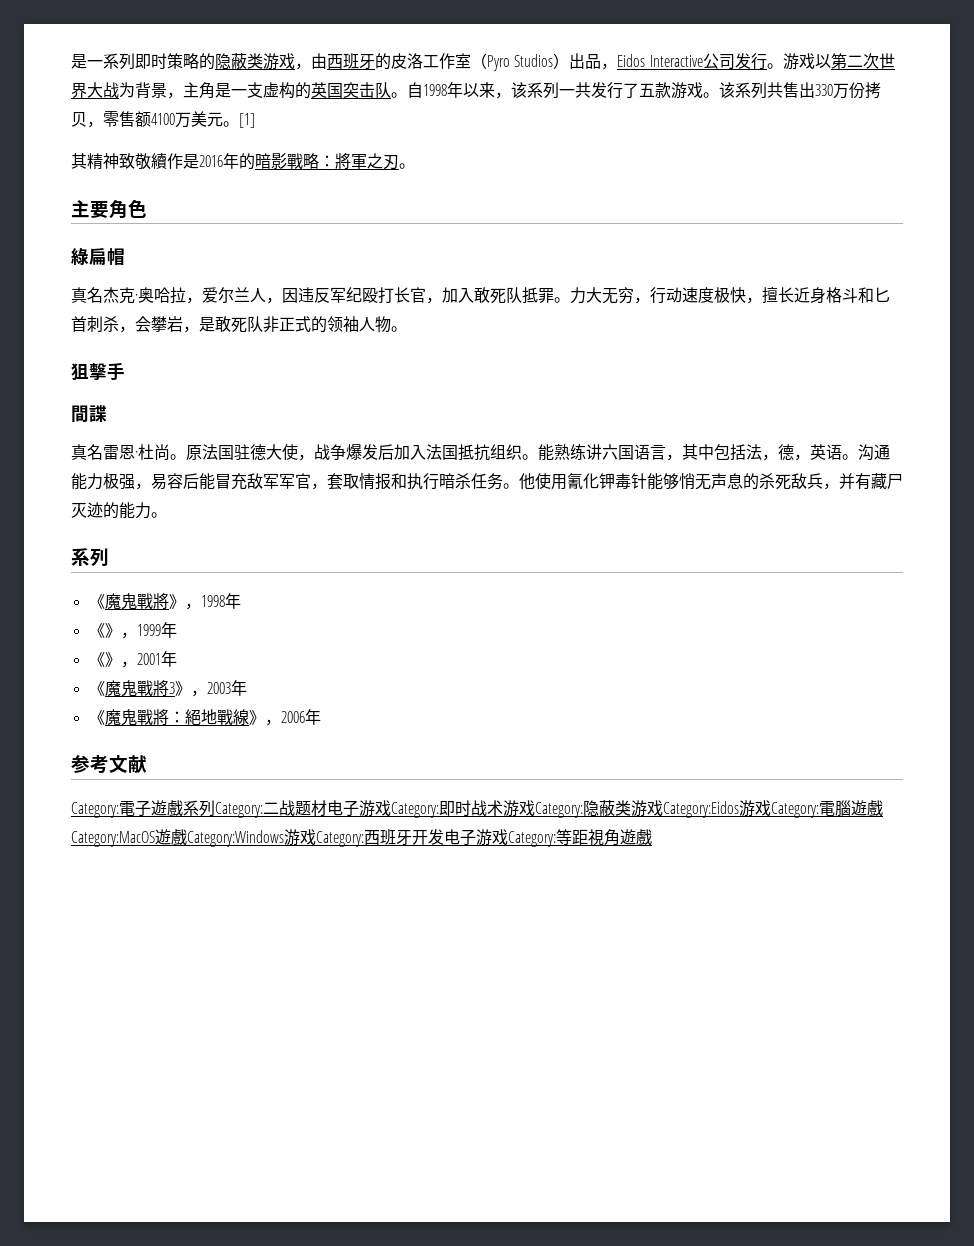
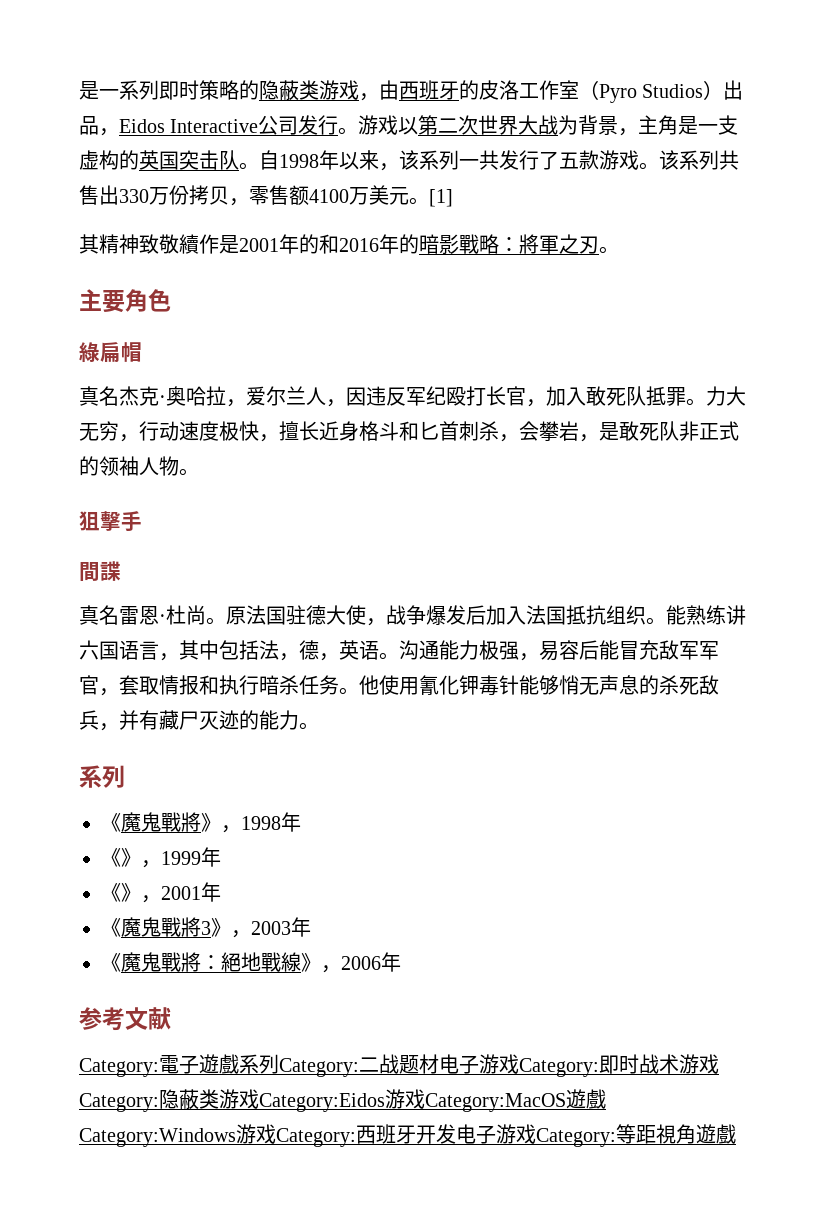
(199, 161) none -> [239,234,339,254] 2001年的和
[771,800,883,818] Category:電腦遊戲 -> (425, 1099) none

